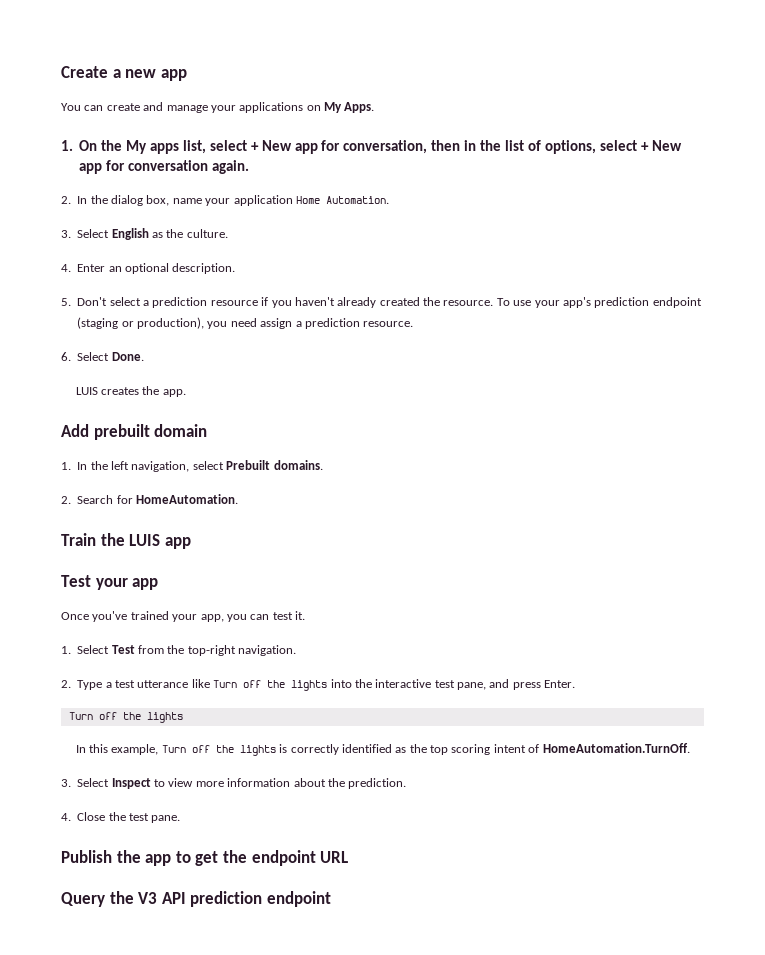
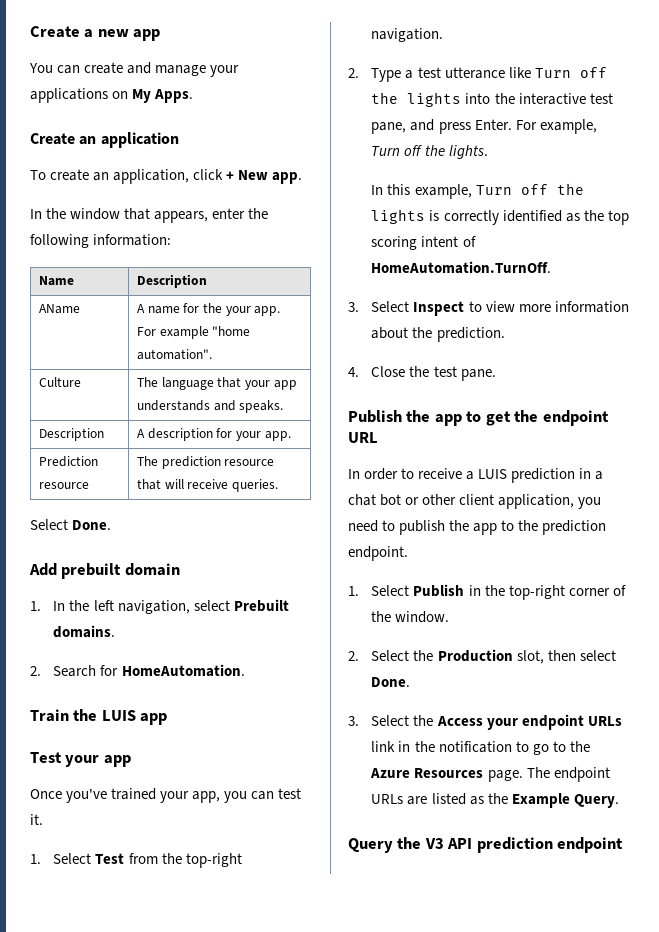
[61,140,682,154] [79,160,249,174] [61,195,389,206] [61,228,228,240] [61,263,236,274] [61,297,702,308] [77,317,414,329] [61,352,144,361] [75,386,186,397] 1. On the My apps list, select + New app for conversation, then in the list of options, select + New app for conversation again. // 2. In the dialog box, name your application Home Automation. // 3. Select English as the culture. // 4. Enter an optional description. // 5. Don't select a prediction resource if you haven't already created the resource. To use your app's prediction endpoint (staging or production), you need assign a prediction resource. // 6. Select Done. // LUIS creates the app. -> [30,132,179,148] [30,169,303,184] [30,208,269,223] [30,234,172,248] [39,276,75,286] [137,274,208,288] [39,304,81,314] [137,303,281,316] [137,326,251,339] [137,349,213,360] [39,377,82,387] [137,377,297,390] [137,400,284,413] [39,428,105,441] [137,428,291,441] [39,456,99,467] [39,482,90,489] [137,456,275,469] [137,479,278,492] [30,519,112,530] Create an application // To create an application, click + New app. // In the window that appears, enter the following information: // Name | Description // AName | A name for the your app. For example "home automation". // Culture | The language that your app understands and speaks. // Description | A description for your app. // Prediction resource | The prediction resource that will receive queries. // Select Done.
[68,712,183,723] // Turn off the lights -> [515,119,597,134] [371,145,488,159] For example, Turn off the lights.
(349, 857) none -> [348,468,604,483] [348,494,602,509] [348,520,607,535] [348,546,408,561] [348,584,626,600] [371,611,450,623] [348,649,616,664] [371,677,411,687] [348,714,622,730] [371,741,590,755] [370,767,610,782] [371,793,619,808] // In order to receive a LUIS prediction in a chat bot or other client application, you need to publish the app to the prediction endpoint. // 1. Select Publish in the top-right corner of the window. // 2. Select the Production slot, then select Done. // 3. Select the Access your endpoint URLs link in the notification to go to the Azure Resources page. The endpoint URLs are listed as the Example Query.

